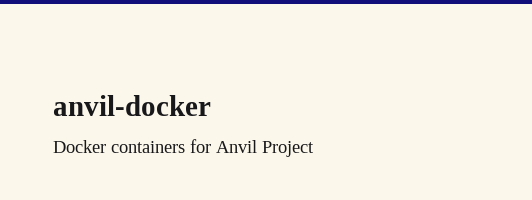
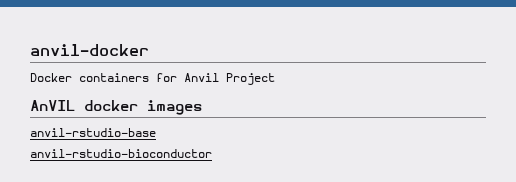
(314, 149) none -> [30,100,202,115] [30,128,156,137] [30,149,212,158] // AnVIL docker images // anvil-rstudio-base // anvil-rstudio-bioconductor

